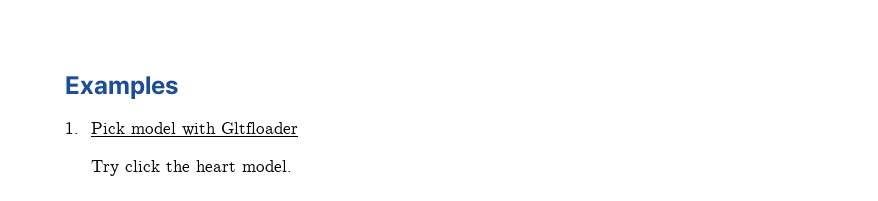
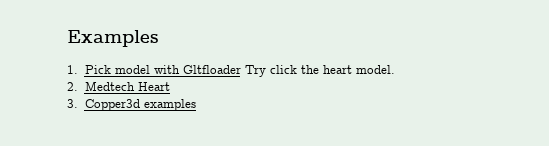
(299, 128) // -> (241, 69) none
(293, 166) none -> [67,81,170,91] [67,99,196,111] // 2. Medtech Heart // 3. Copper3d examples

